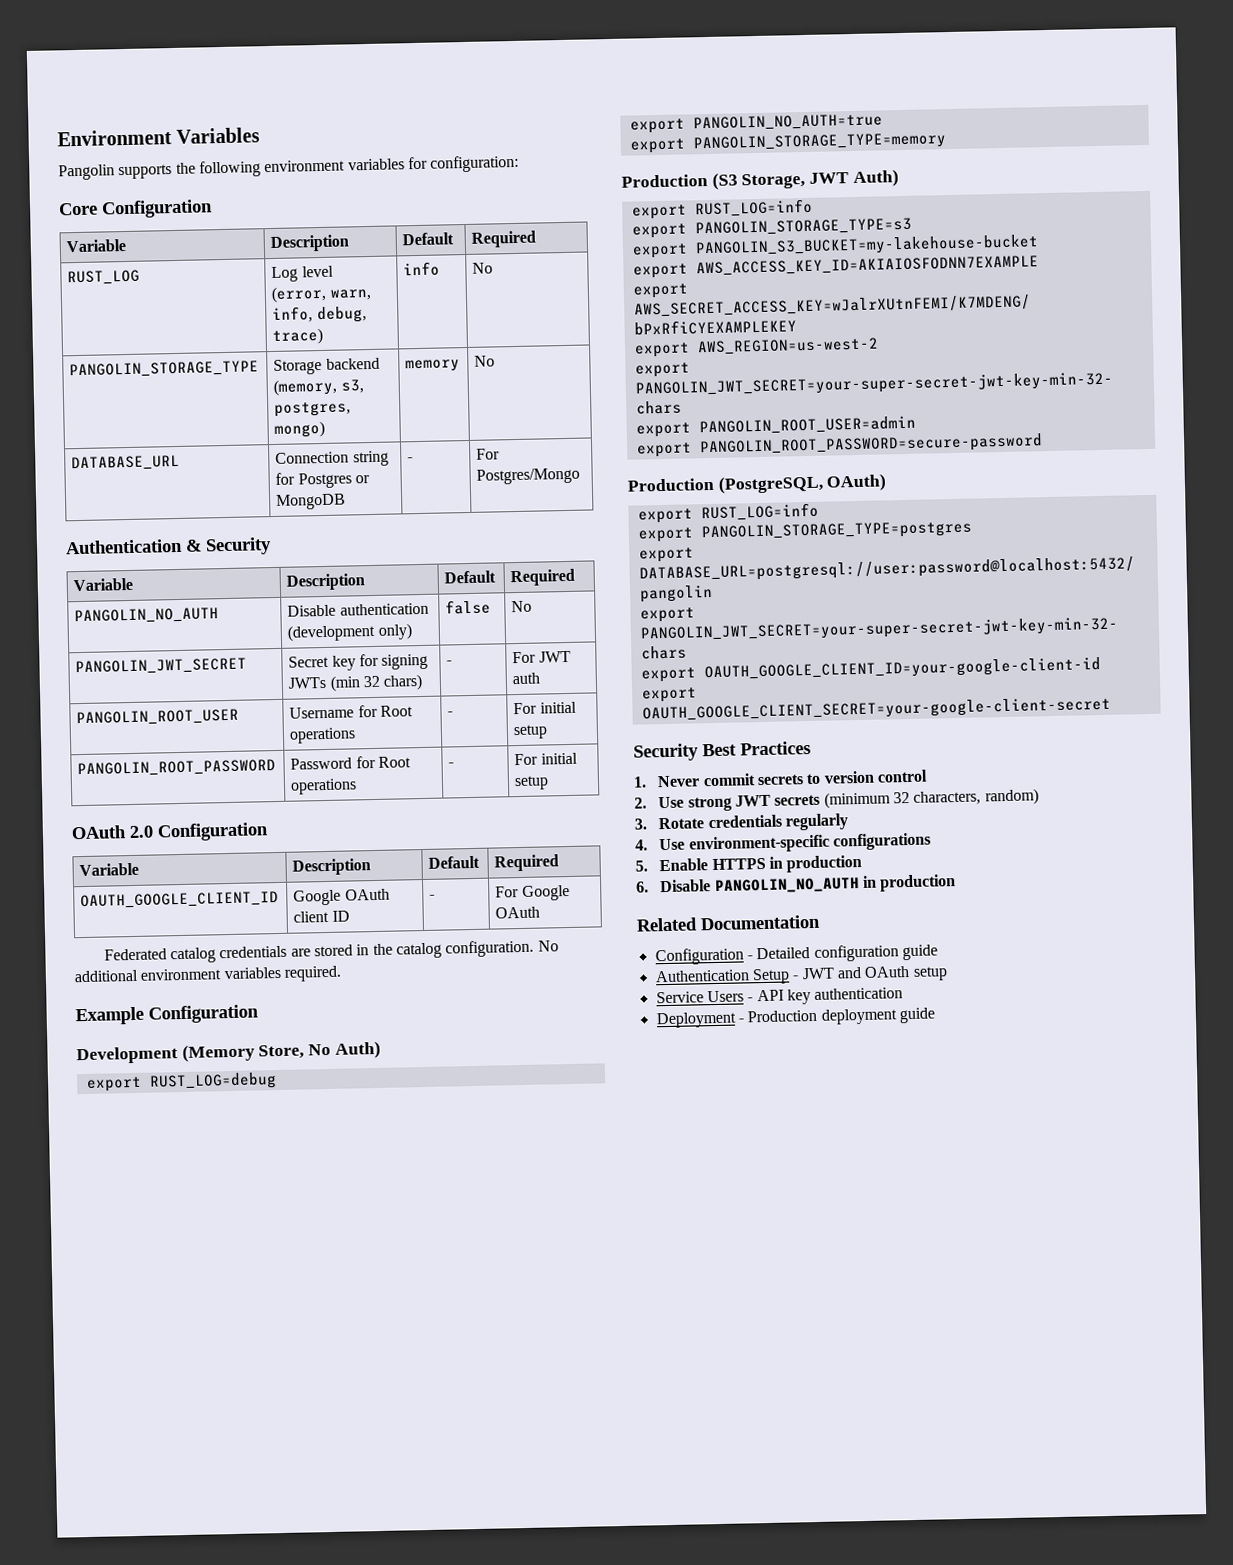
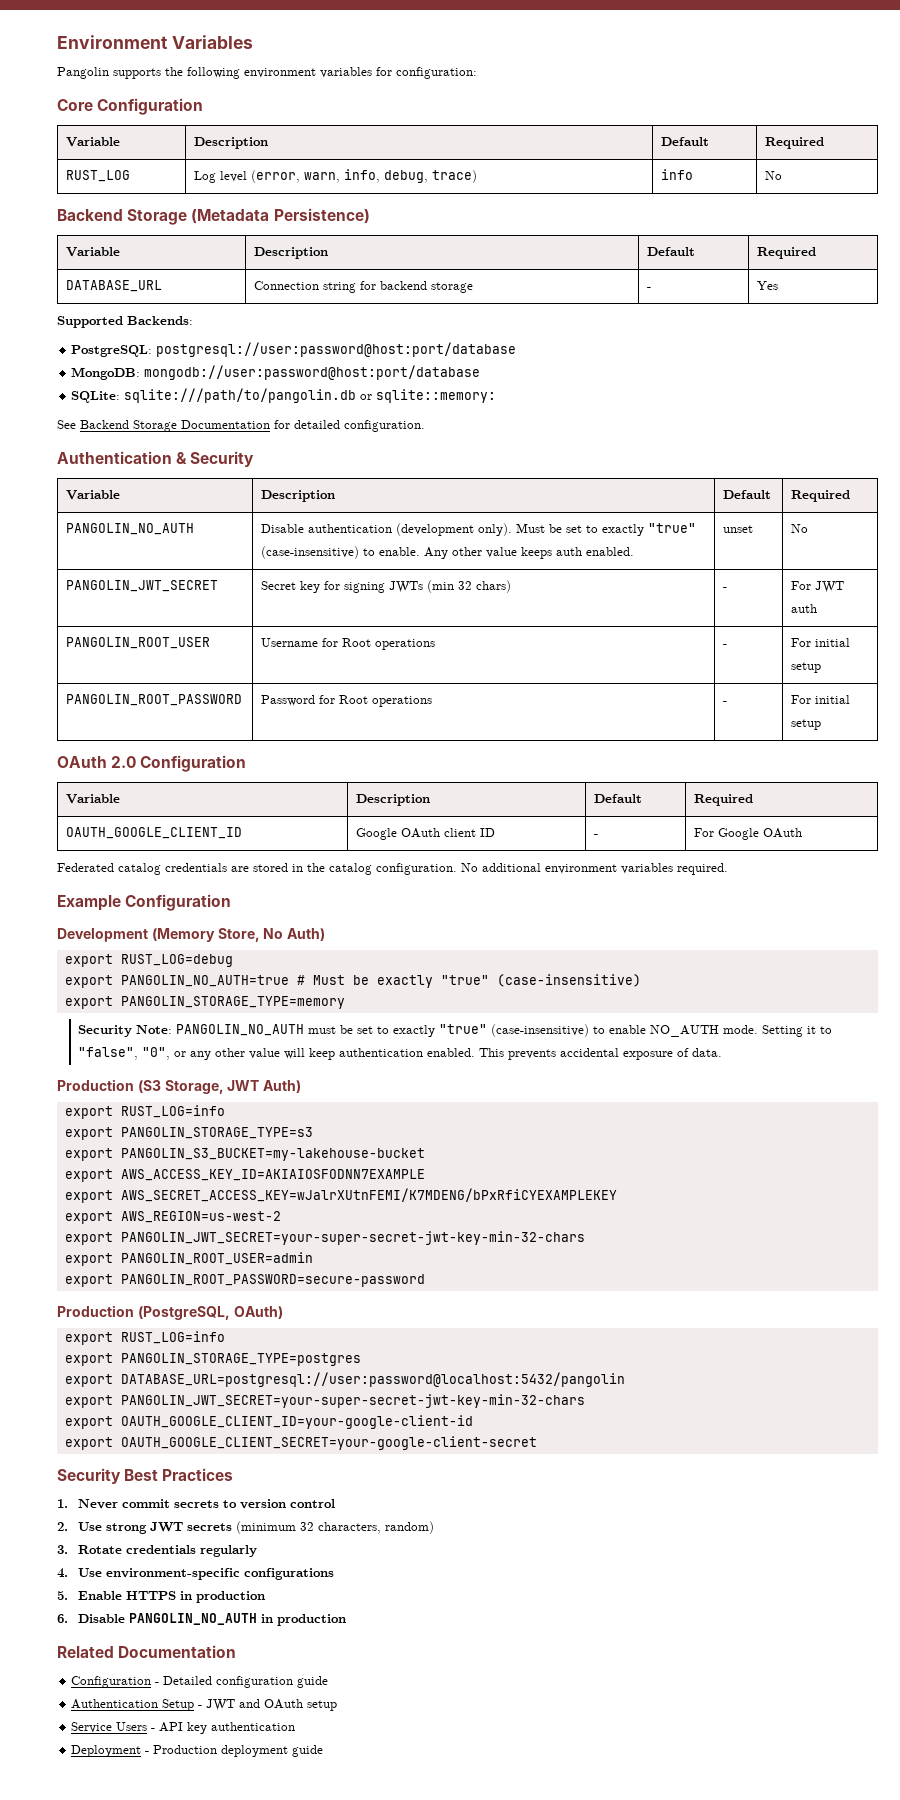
[69,360,260,379] [273,357,380,375] [273,378,364,396] [274,401,352,417] [274,420,326,438] [405,359,461,373] [474,355,496,367] [71,454,181,472] [275,450,389,467] [275,472,370,489] [276,493,347,510] [407,457,414,462] [476,448,501,460] [476,467,581,485] // PANGOLIN_STORAGE_TYPE | Storage backend (memory, s3, postgres, mongo) | memory | No // DATABASE_URL | Connection string for Postgres or MongoDB | - | For Postgres/Mongo -> [57,208,370,225] [66,247,121,257] [254,247,329,259] [647,247,696,256] [757,247,817,259] [66,280,163,292] [254,281,474,293] [647,287,652,290] [757,281,779,290] [57,316,193,328] [71,342,517,357] [71,365,481,380] [71,388,497,403] [57,420,425,432] // Backend Storage (Metadata Persistence) // Variable | Description | Default | Required // DATABASE_URL | Connection string for backend storage | - | Yes // Supported Backends: // PostgreSQL: postgresql://user:password@host:port/database // MongoDB: mongodb://user:password@host:port/database // SQLite: sqlite:///path/to/pangolin.db or sqlite::memory: // See Backend Storage Documentation for detailed configuration.
[377,623,413,640] [445,599,492,615] only) | false -> [478,523,697,536] [261,546,635,559] [723,525,754,533] only). Must be set to exactly "true" (case-insensitive) to enable. Any other value keeps auth enabled. | unset
[629,132,946,154] // export PANGOLIN_STORAGE_TYPE=memory -> [296,974,641,988] [64,996,345,1009] [78,1024,833,1037] [78,1047,723,1060] # Must be exactly "true" (case-insensitive) // export PANGOLIN_STORAGE_TYPE=memory // Security Note: PANGOLIN_NO_AUTH must be set to exactly "true" (case-insensitive) to enable NO_AUTH mode. Setting it to "false", "0", or any other value will keep authentication enabled. This prevents accidental exposure of data.

